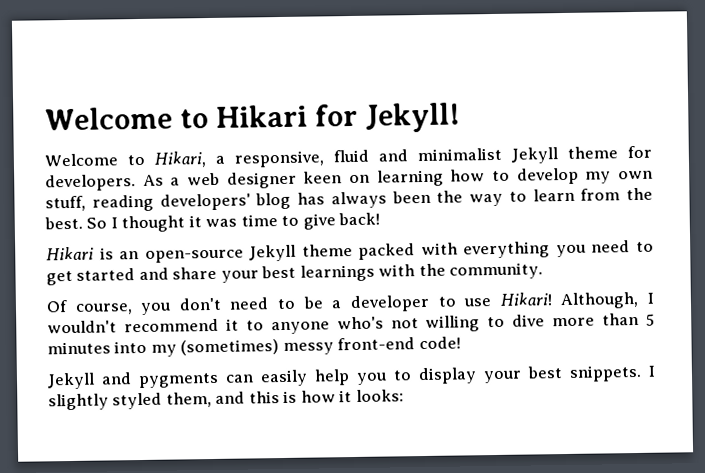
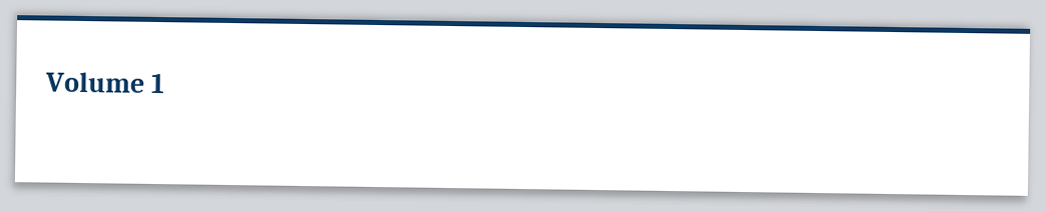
[44,102,461,133] [44,145,652,168] [45,167,653,192] [45,187,653,212] [44,212,381,233] [46,240,654,263] [46,262,544,286] [46,291,655,315] [47,312,655,335] [47,336,461,357] [47,364,656,390] [48,389,404,411] Welcome to Hikari for Jekyll! // Welcome to Hikari, a responsive, fluid and minimalist Jekyll theme for developers. As a web designer keen on learning how to develop my own stuff, reading developers' blog has always been the way to learn from the best. So I thought it was time to give back! // Hikari is an open-source Jekyll theme packed with everything you need to get started and share your best learnings with the community. // Of course, you don't need to be a developer to use Hikari! Although, I wouldn't recommend it to anyone who's not willing to dive more than 5 minutes into my (sometimes) messy front-end code! // Jekyll and pygments can easily help you to display your best snippets. I slightly styled them, and this is how it looks: -> [45,71,166,94] Volume 1

